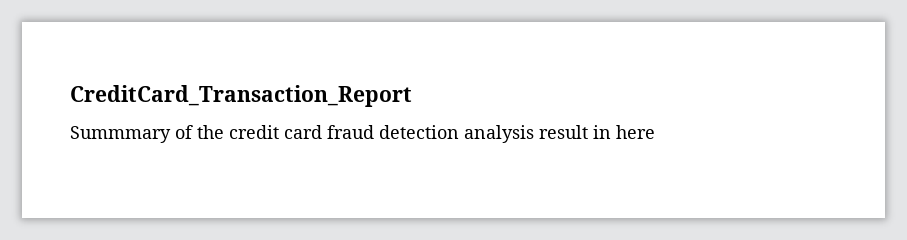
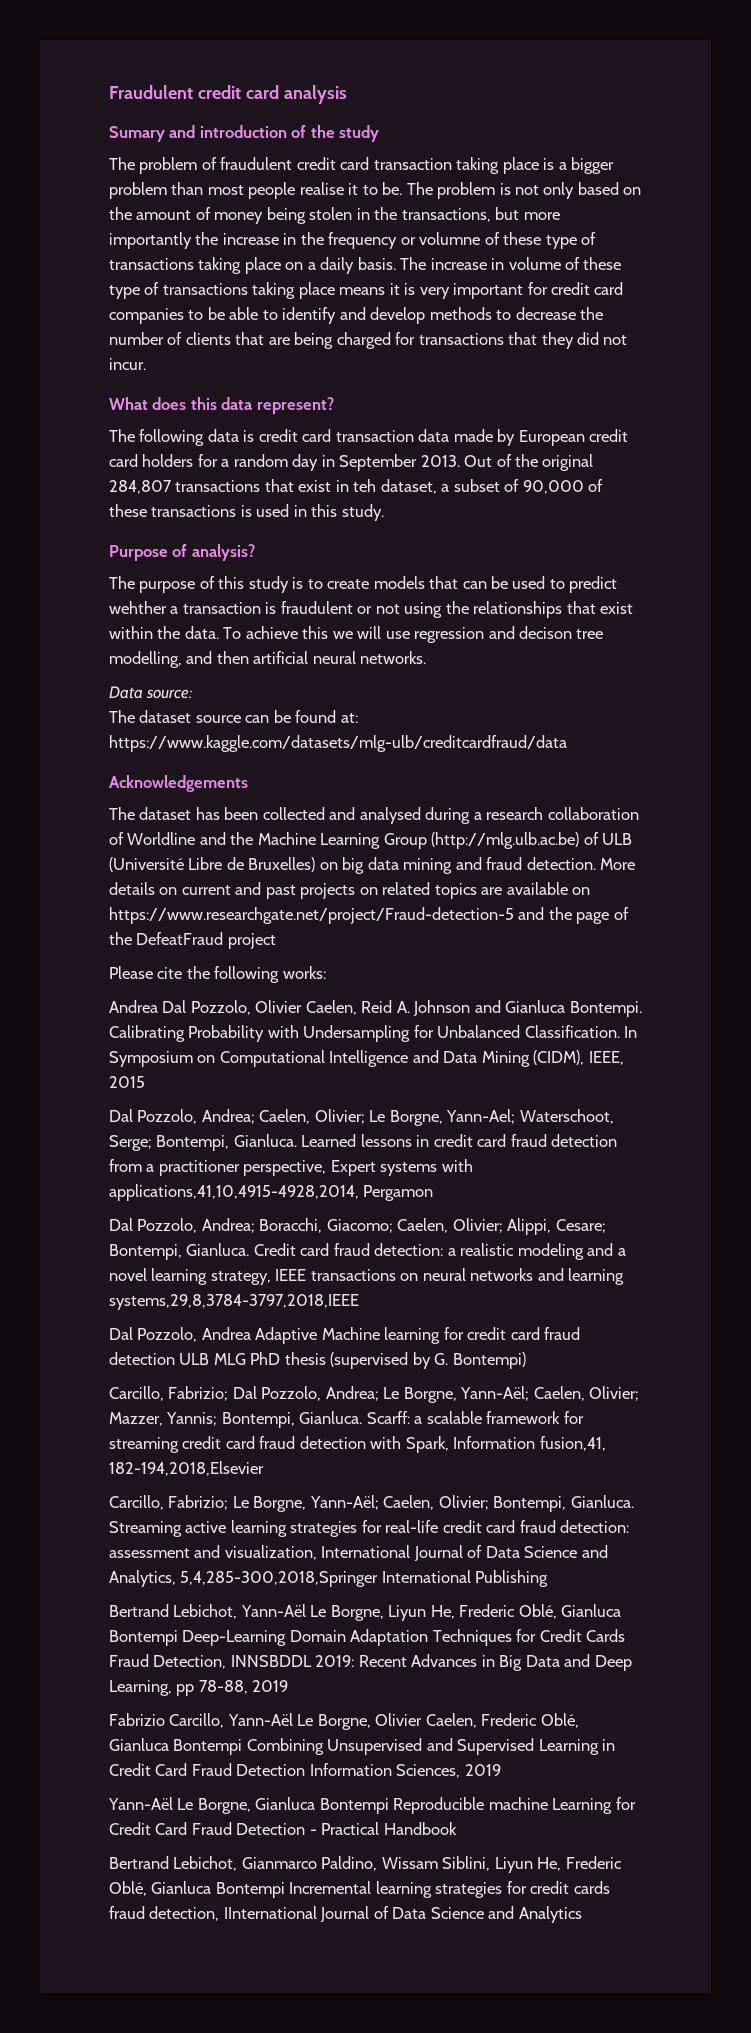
[70,85,412,107] [70,125,655,143] CreditCard_Transaction_Report // Summmary of the credit card fraud detection analysis result in here -> [109,85,347,104] [109,125,380,142] [109,157,615,174] [109,182,642,199] [109,207,560,224] [109,232,597,249] [109,257,622,274] [109,282,624,299] [109,307,604,324] [109,332,628,349] [109,358,146,370] [109,397,334,414] [109,429,629,446] [109,454,594,471] [109,479,604,494] [109,504,384,521] [109,544,255,561] [109,576,618,593] [109,601,634,618] [109,626,604,643] [109,651,427,668] [109,686,193,699] [109,710,358,723] [109,735,567,752] [109,775,248,792] [109,807,639,824] [109,832,633,849] [109,857,636,874] [109,882,591,899] [109,907,629,924] [109,932,276,949] [109,966,326,983] [109,1000,642,1017] [109,1025,638,1042] [109,1050,624,1067] [109,1076,145,1088] [109,1109,614,1126] [109,1134,618,1151] [109,1159,473,1176] [109,1184,434,1201] [109,1218,606,1235] [109,1243,626,1260] [109,1268,625,1285] [109,1294,359,1310] [109,1327,581,1344] [109,1352,526,1369] [109,1386,640,1403] [109,1411,584,1428] [109,1436,606,1453] [109,1461,264,1476] [109,1495,634,1512] [109,1520,630,1537] [109,1545,608,1561] [109,1570,549,1587] [109,1604,622,1621] [109,1629,626,1646] [109,1654,632,1671] [109,1680,289,1696] [109,1713,579,1730] [109,1738,616,1755] [109,1763,501,1778] [108,1797,636,1814] [109,1822,457,1835] [109,1856,622,1873] [109,1881,610,1898] [109,1906,582,1923] Fraudulent credit card analysis // Sumary and introduction of the study // The problem of fraudulent credit card transaction taking place is a bigger problem than most people realise it to be. The problem is not only based on the amount of money being stolen in the transactions, but more importantly the increase in the frequency or volumne of these type of transactions taking place on a daily basis. The increase in volume of these type of transactions taking place means it is very important for credit card companies to be able to identify and develop methods to decrease the number of clients that are being charged for transactions that they did not incur. // What does this data represent? // The following data is credit card transaction data made by European credit card holders for a random day in September 2013. Out of the original 284,807 transactions that exist in teh dataset, a subset of 90,000 of these transactions is used in this study. // Purpose of analysis? // The purpose of this study is to create models that can be used to predict wehther a transaction is fraudulent or not using the relationships that exist within the data. To achieve this we will use regression and decison tree modelling, and then artificial neural networks. // Data source: // The dataset source can be found at: https://www.kaggle.com/datasets/mlg-ulb/creditcardfraud/data // Acknowledgements // The dataset has been collected and analysed during a research collaboration of Worldline and the Machine Learning Group (http://mlg.ulb.ac.be) of ULB (Université Libre de Bruxelles) on big data mining and fraud detection. More details on current and past projects on related topics are available on https://www.researchgate.net/project/Fraud-detection-5 and the page of the DefeatFraud project // Please cite the following works: // Andrea Dal Pozzolo, Olivier Caelen, Reid A. Johnson and Gianluca Bontempi. Calibrating Probability with Undersampling for Unbalanced Classification. In Symposium on Computational Intelligence and Data Mining (CIDM), IEEE, 2015 // Dal Pozzolo, Andrea; Caelen, Olivier; Le Borgne, Yann-Ael; Waterschoot, Serge; Bontempi, Gianluca. Learned lessons in credit card fraud detection from a practitioner perspective, Expert systems with applications,41,10,4915-4928,2014, Pergamon // Dal Pozzolo, Andrea; Boracchi, Giacomo; Caelen, Olivier; Alippi, Cesare; Bontempi, Gianluca. Credit card fraud detection: a realistic modeling and a novel learning strategy, IEEE transactions on neural networks and learning systems,29,8,3784-3797,2018,IEEE // Dal Pozzolo, Andrea Adaptive Machine learning for credit card fraud detection ULB MLG PhD thesis (supervised by G. Bontempi) // Carcillo, Fabrizio; Dal Pozzolo, Andrea; Le Borgne, Yann-Aël; Caelen, Olivier; Mazzer, Yannis; Bontempi, Gianluca. Scarff: a scalable framework for streaming credit card fraud detection with Spark, Information fusion,41, 182-194,2018,Elsevier // Carcillo, Fabrizio; Le Borgne, Yann-Aël; Caelen, Olivier; Bontempi, Gianluca. Streaming active learning strategies for real-life credit card fraud detection: assessment and visualization, International Journal of Data Science and Analytics, 5,4,285-300,2018,Springer International Publishing // Bertrand Lebichot, Yann-Aël Le Borgne, Liyun He, Frederic Oblé, Gianluca Bontempi Deep-Learning Domain Adaptation Techniques for Credit Cards Fraud Detection, INNSBDDL 2019: Recent Advances in Big Data and Deep Learning, pp 78-88, 2019 // Fabrizio Carcillo, Yann-Aël Le Borgne, Olivier Caelen, Frederic Oblé, Gianluca Bontempi Combining Unsupervised and Supervised Learning in Credit Card Fraud Detection Information Sciences, 2019 // Yann-Aël Le Borgne, Gianluca Bontempi Reproducible machine Learning for Credit Card Fraud Detection - Practical Handbook // Bertrand Lebichot, Gianmarco Paldino, Wissam Siblini, Liyun He, Frederic Oblé, Gianluca Bontempi Incremental learning strategies for credit cards fraud detection, IInternational Journal of Data Science and Analytics

